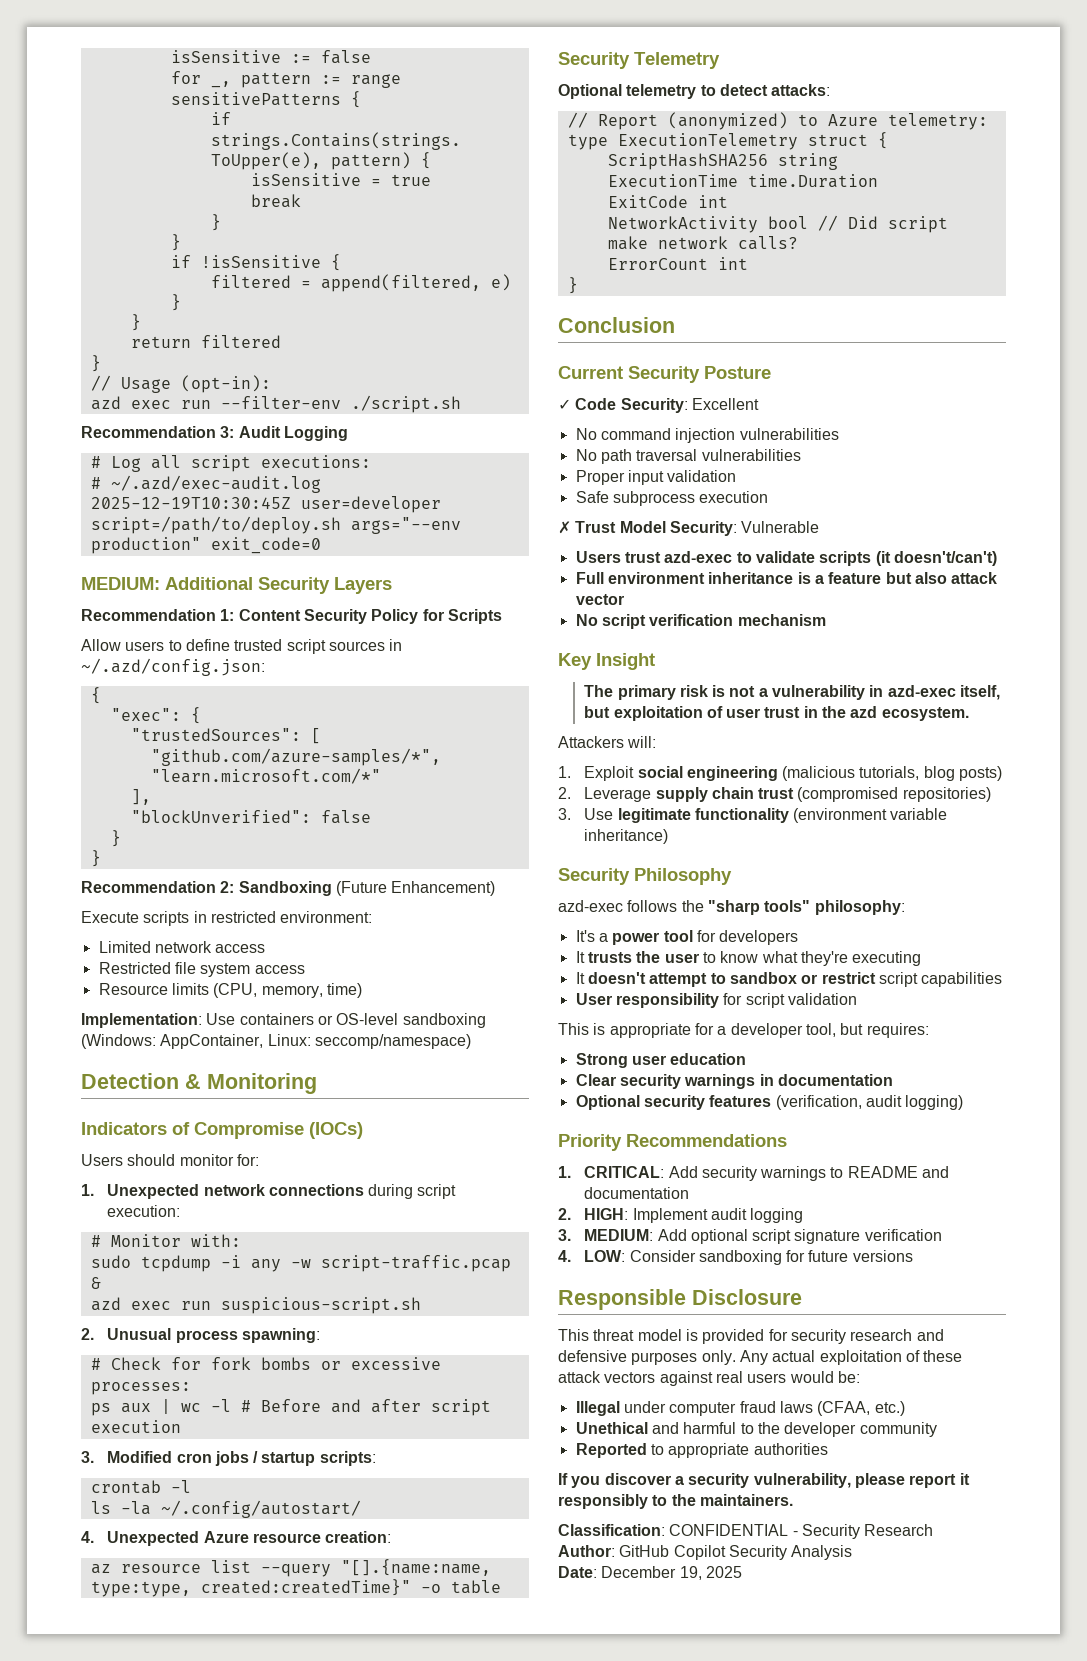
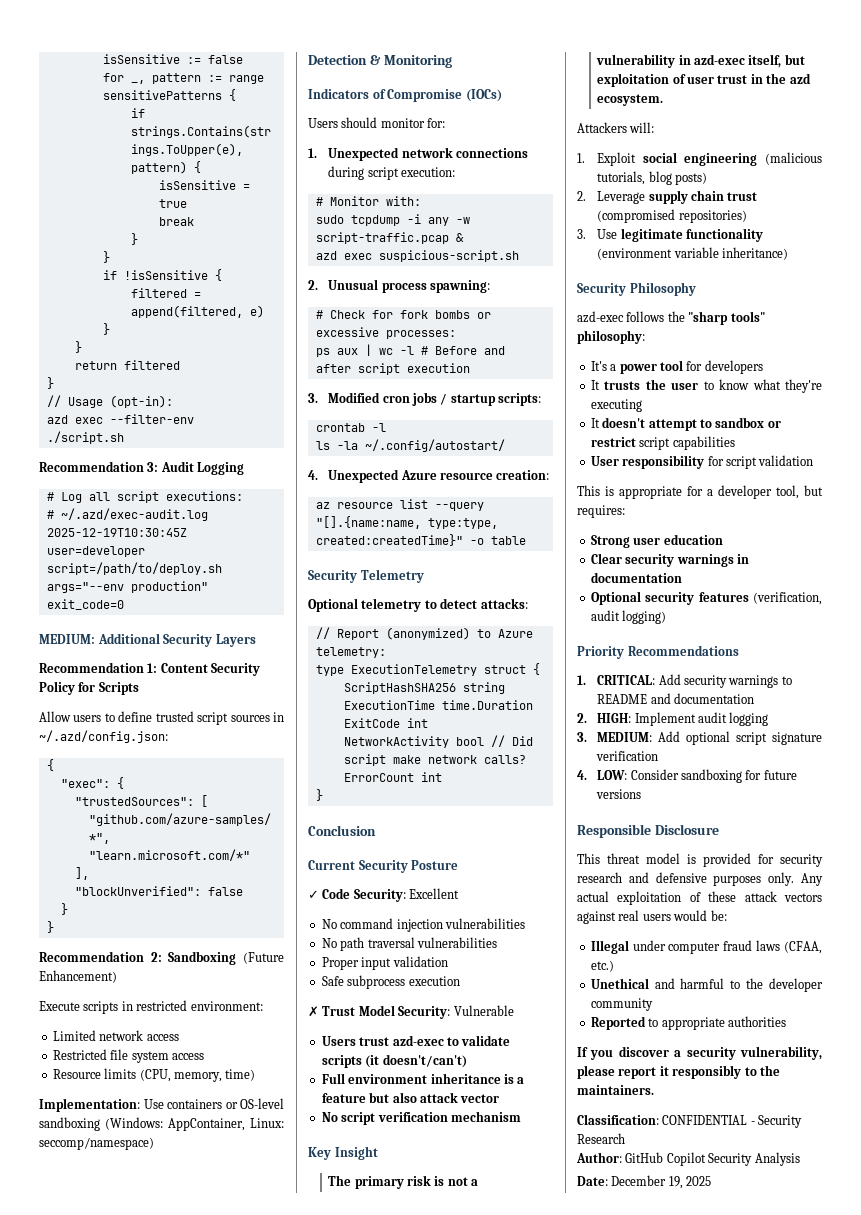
[180,400,211,409] run -> (103, 420) none
[180,1301,211,1310] run -> (372, 256) none

